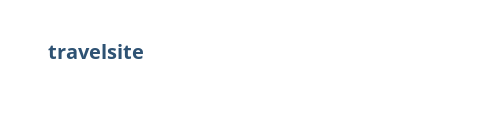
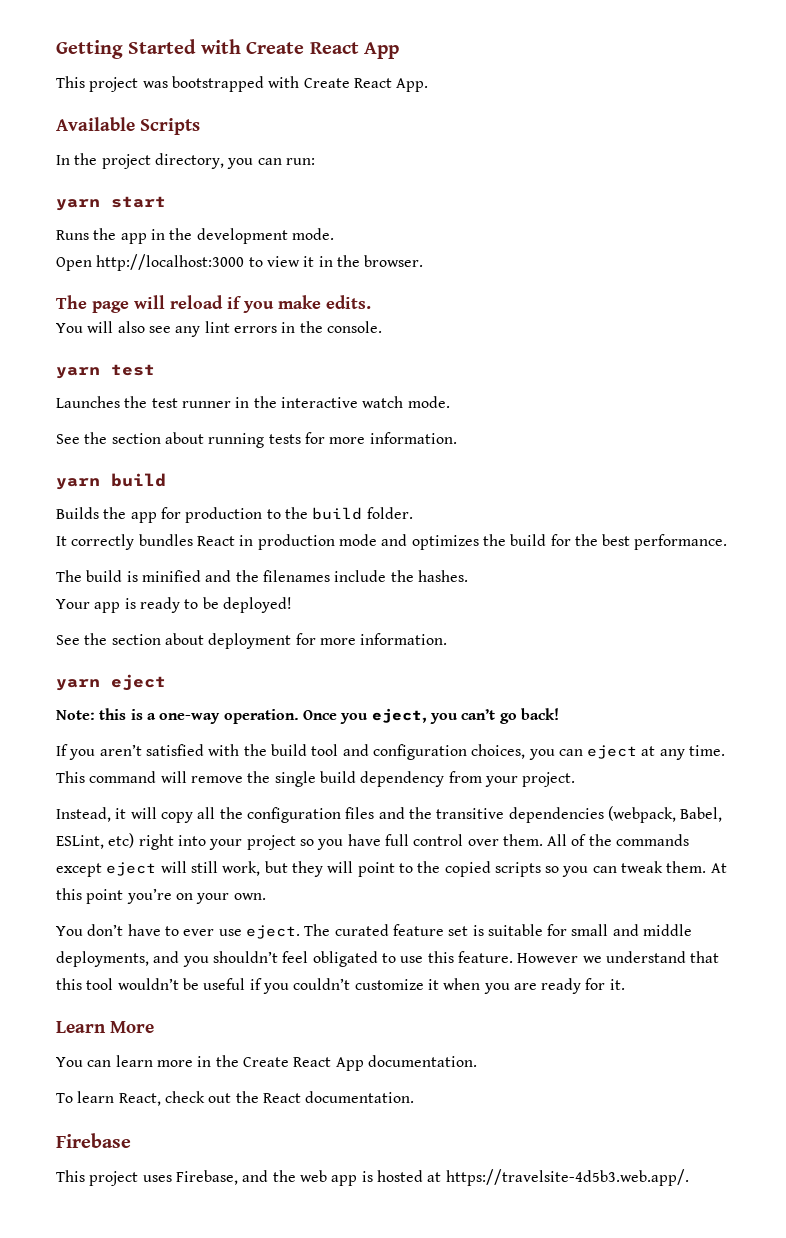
[48,44,144,59] travelsite -> [56,39,399,59] [56,76,429,92] [56,117,200,135] [56,153,315,169] [56,196,166,211] [56,228,334,244] [56,254,424,271] [56,295,371,313] [56,321,382,337] [56,364,155,379] [56,396,450,408] [56,432,457,448] [56,473,166,490] [56,507,413,523] [56,534,728,550] [56,570,468,582] [56,597,292,613] [56,633,448,649] [56,674,166,691] [56,708,559,724] [56,744,726,760] [56,771,576,787] [56,806,723,823] [56,833,690,850] [56,861,727,877] [56,888,266,904] [56,924,693,939] [56,951,720,967] [56,978,625,994] [56,1021,154,1033] [56,1055,477,1071] [56,1091,415,1106] [56,1133,131,1148] [56,1169,689,1186] Getting Started with Create React App // This project was bootstrapped with Create React App. // Available Scripts // In the project directory, you can run: // yarn start // Runs the app in the development mode. // Open http://localhost:3000 to view it in the browser. // The page will reload if you make edits. // You will also see any lint errors in the console. // yarn test // Launches the test runner in the interactive watch mode. // See the section about running tests for more information. // yarn build // Builds the app for production to the build folder. // It correctly bundles React in production mode and optimizes the build for the best performance. // The build is minified and the filenames include the hashes. // Your app is ready to be deployed! // See the section about deployment for more information. // yarn eject // Note: this is a one-way operation. Once you eject, you can’t go back! // If you aren’t satisfied with the build tool and configuration choices, you can eject at any time. This command will remove the single build dependency from your project. // Instead, it will copy all the configuration files and the transitive dependencies (webpack, Babel, ESLint, etc) right into your project so you have full control over them. All of the commands except eject will still work, but they will point to the copied scripts so you can tweak them. At this point you’re on your own. // You don’t have to ever use eject. The curated feature set is suitable for small and middle deployments, and you shouldn’t feel obligated to use this feature. However we understand that this tool wouldn’t be useful if you couldn’t customize it when you are ready for it. // Learn More // You can learn more in the Create React App documentation. // To learn React, check out the React documentation. // Firebase // This project uses Firebase, and the web app is hosted at https://travelsite-4d5b3.web.app/.

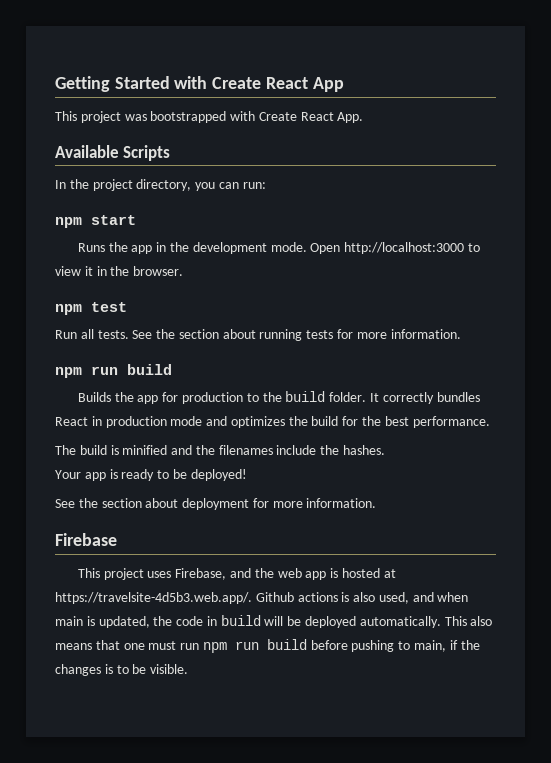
[56,199,100,211] yarn -> [55,217,82,228] npm
(334, 234) // -> (307, 247) none
[56,295,371,313] [56,321,382,337] [56,364,155,379] [56,396,450,408] The page will reload if you make edits. // You will also see any lint errors in the console. // yarn test // Launches the test runner in the interactive watch mode. // -> [55,302,127,315] [55,329,129,339] npm test // Run all tests.
[56,478,100,490] yarn -> [55,366,118,378] npm run
(413, 513) // -> (367, 397) none
[56,674,166,691] [56,708,559,724] [56,744,726,760] [56,771,576,787] [56,806,723,823] [56,833,690,850] [56,861,727,877] [56,888,266,904] [56,924,693,939] [56,951,720,967] [56,978,625,994] [56,1021,154,1033] [56,1055,477,1071] [56,1091,415,1106] // yarn eject // Note: this is a one-way operation. Once you eject, you can’t go back! // If you aren’t satisfied with the build tool and configuration choices, you can eject at any time. This command will remove the single build dependency from your project. // Instead, it will copy all the configuration files and the transitive dependencies (webpack, Babel, ESLint, etc) right into your project so you have full control over them. All of the commands except eject will still work, but they will point to the copied scripts so you can tweak them. At this point you’re on your own. // You don’t have to ever use eject. The curated feature set is suitable for small and middle deployments, and you shouldn’t feel obligated to use this feature. However we understand that this tool wouldn’t be useful if you couldn’t customize it when you are ready for it. // Learn More // You can learn more in the Create React App documentation. // To learn React, check out the React documentation. -> (377, 503) none
(689, 1177) none -> [255,592,469,604] [55,615,493,628] [55,639,480,653] [55,664,189,676] Github actions is also used, and when main is updated, the code in build will be deployed automatically. This also means that one must run npm run build before pushing to main, if the changes is to be visible.

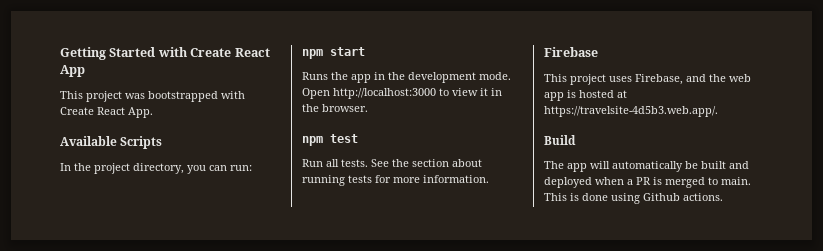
[55,364,172,378] [77,391,480,404] [55,416,490,428] [55,445,386,455] [55,469,247,481] [55,498,377,510] // npm run build // Builds the app for production to the build folder. It correctly bundles React in production mode and optimizes the build for the best performance. // The build is minified and the filenames include the hashes. // Your app is ready to be deployed! // See the section about deployment for more information. -> (489, 179) none
[255,592,469,604] [55,615,493,628] [55,639,480,653] [55,664,189,676] Github actions is also used, and when main is updated, the code in build will be deployed automatically. This also means that one must run npm run build before pushing to main, if the changes is to be visible. -> [544,135,576,145] [544,161,749,172] [544,177,751,188] [544,193,723,204] // Build // The app will automatically be built and deployed when a PR is merged to main. This is done using Github actions.

